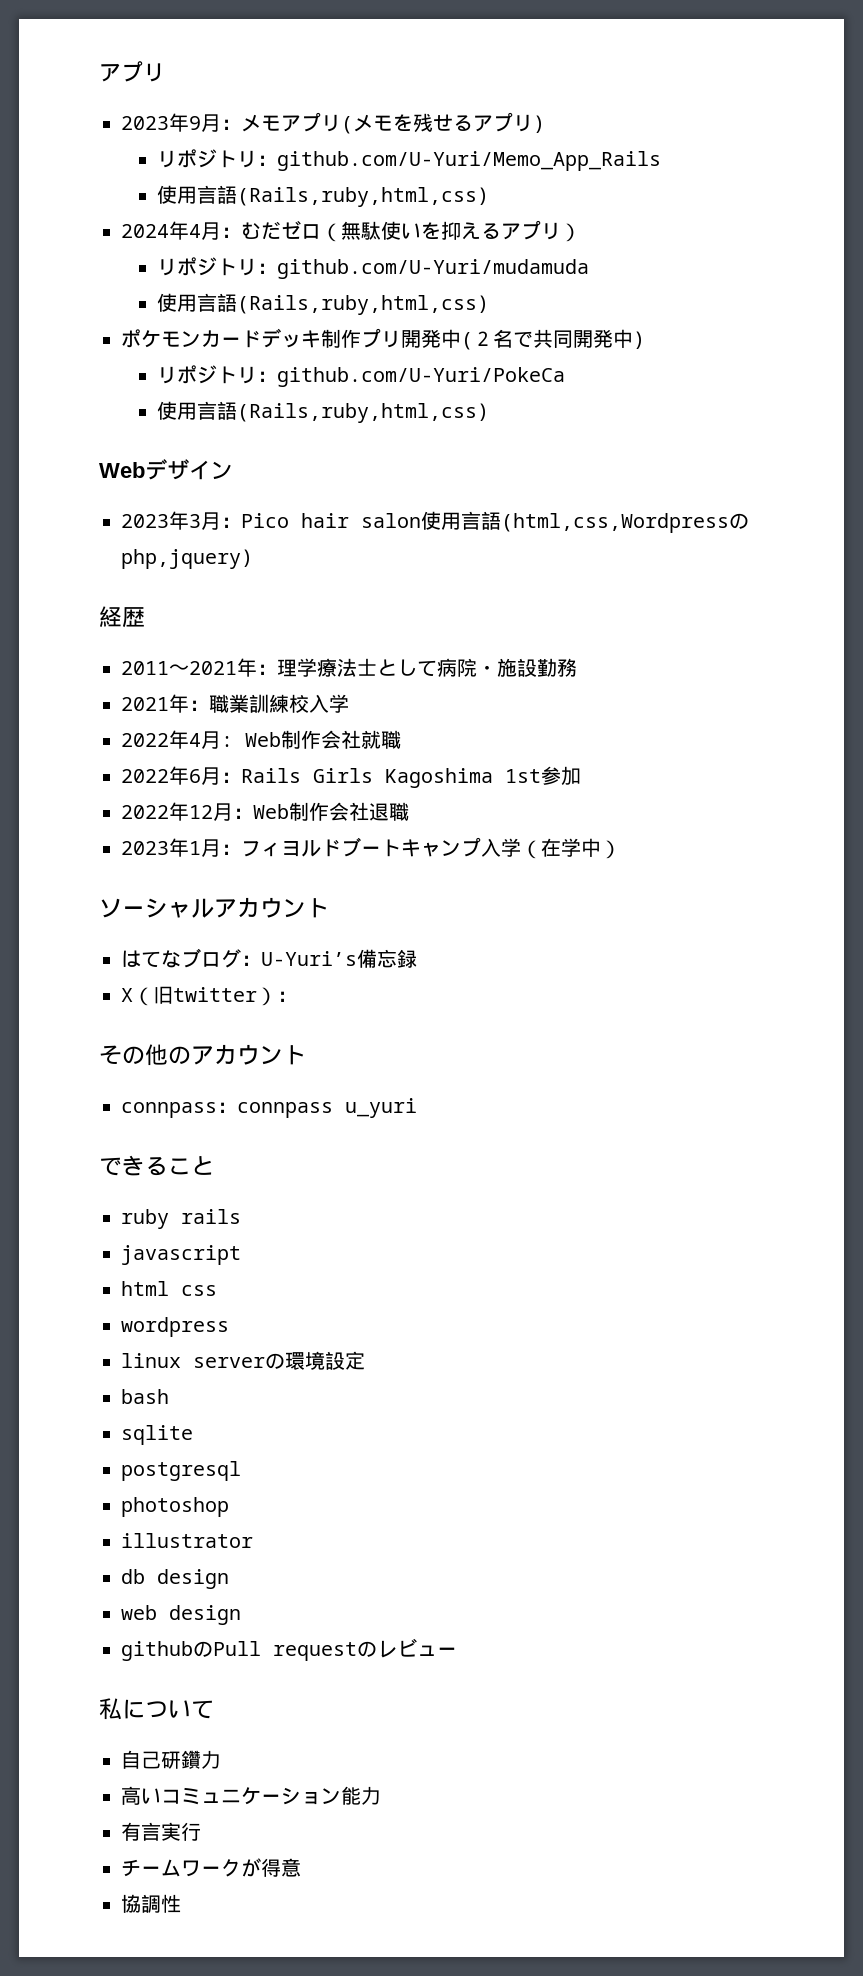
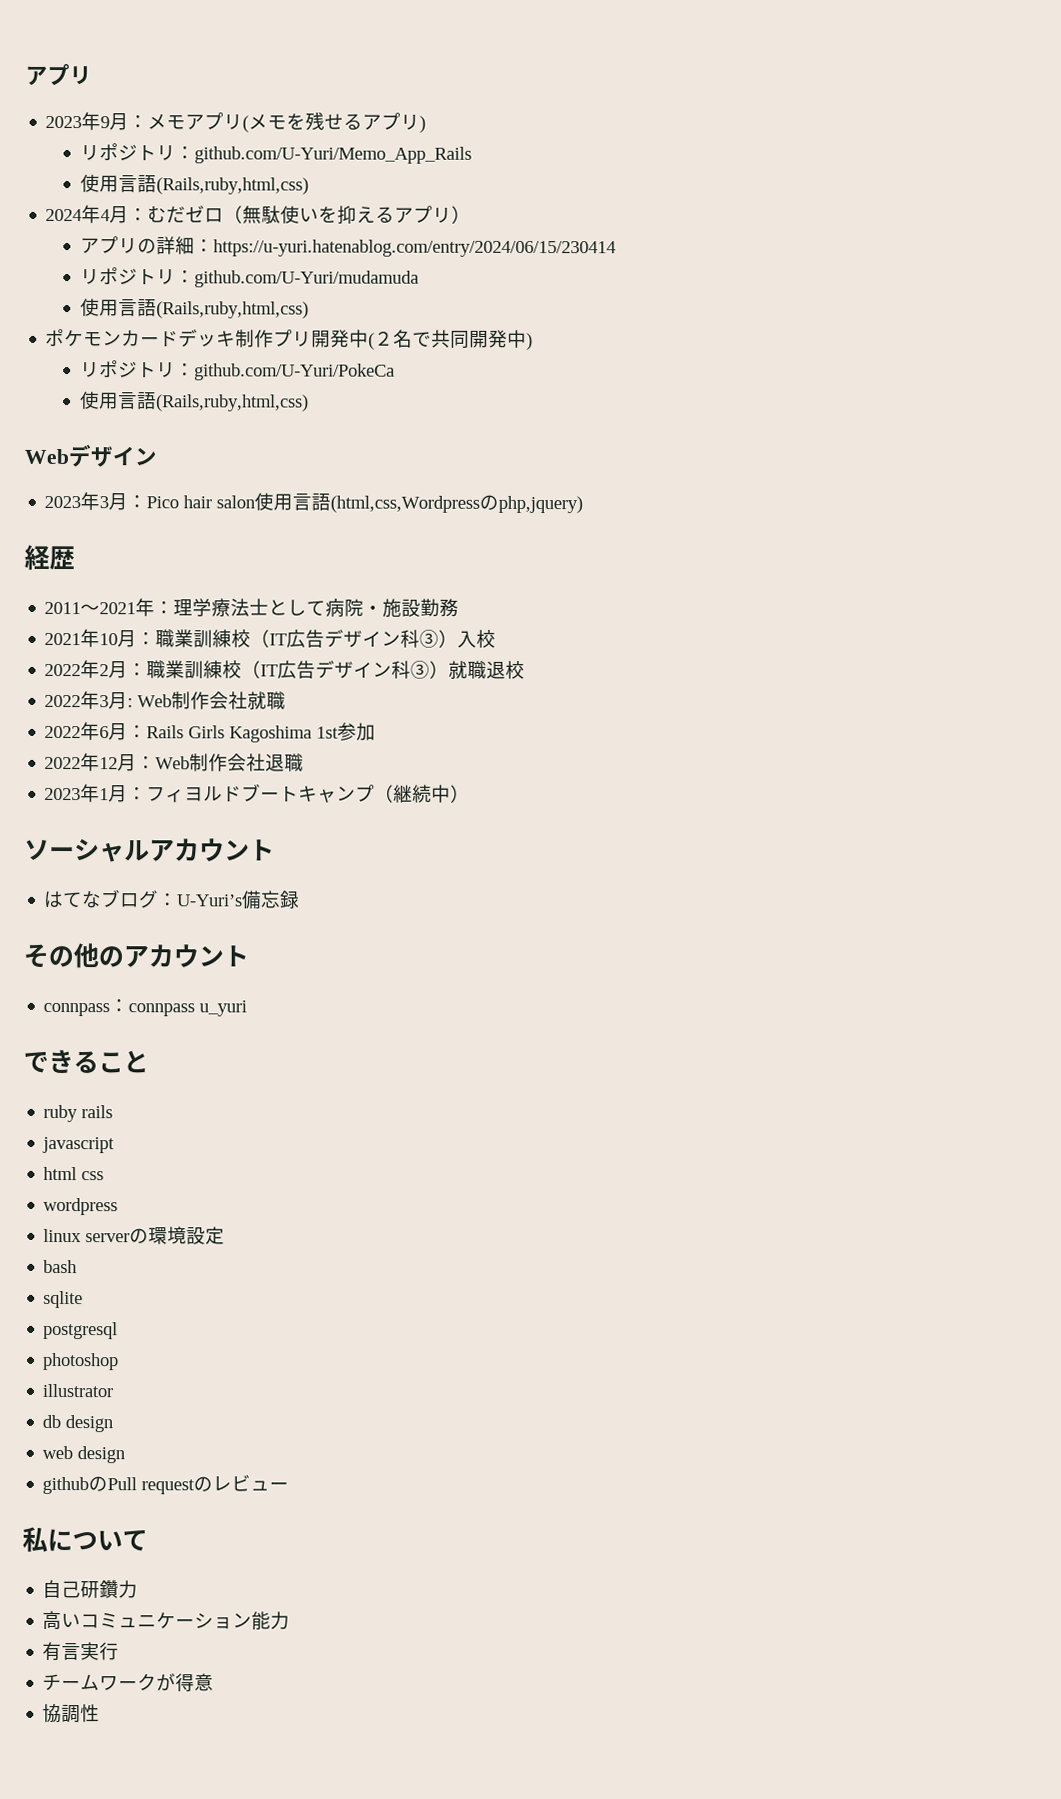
(581, 232) none -> [79,236,616,258] // アプリの詳細：https://u-yuri.hatenablog.com/entry/2024/06/15/230414
[189,694,349,713] [121,730,201,749] ：職業訓練校入学 // 2022年4 -> [99,629,497,648] [44,660,526,679] [44,691,110,710] 10月：職業訓練校（IT広告デザイン科③）入校 // 2022年2月：職業訓練校（IT広告デザイン科③）就職退校 // 2022年3
[481,838,581,859] 入学（在学 -> [374,784,433,803] （継続
[121,986,297,1006] // X（旧twitter）： -> (301, 899) none

